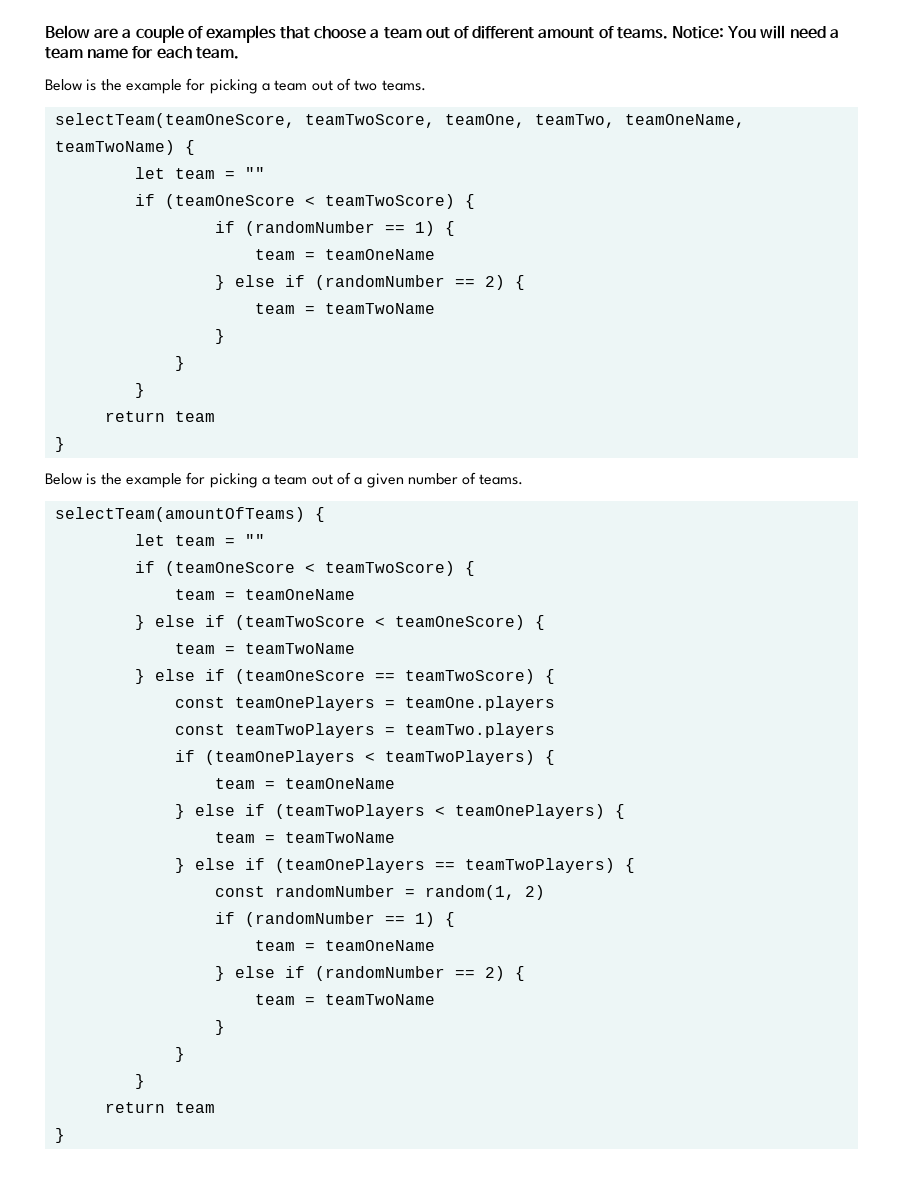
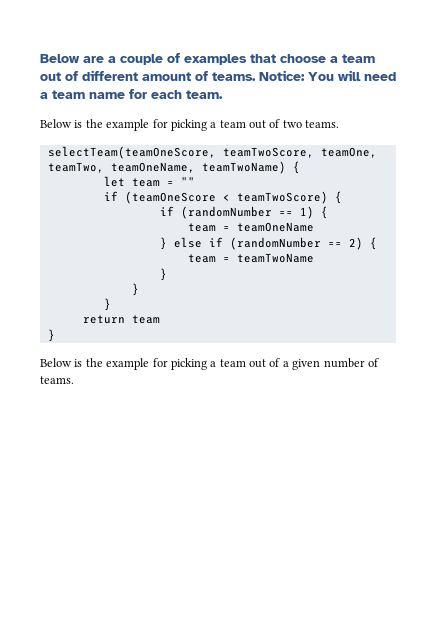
[54,507,325,522] [134,534,265,546] [134,561,475,576] [174,589,355,600] [134,615,545,630] [174,643,355,654] [134,669,555,684] [174,696,555,711] [174,723,555,738] [174,750,555,765] [214,778,395,789] [174,804,625,819] [214,832,395,843] [174,858,635,873] [214,885,545,900] [214,912,455,927] [254,940,435,951] [214,966,525,981] [254,994,435,1005] [214,1020,225,1035] [174,1047,185,1062] [134,1074,145,1089] [104,1102,215,1113] [54,1128,65,1143] // selectTeam(amountOfTeams) { // let team = "" // if (teamOneScore < teamTwoScore) { // team = teamOneName // } else if (teamTwoScore < teamOneScore) { // team = teamTwoName // } else if (teamOneScore == teamTwoScore) { // const teamOnePlayers = teamOne.players // const teamTwoPlayers = teamTwo.players // if (teamOnePlayers < teamTwoPlayers) { // team = teamOneName // } else if (teamTwoPlayers < teamOnePlayers) { // team = teamTwoName // } else if (teamOnePlayers == teamTwoPlayers) { // const randomNumber = random(1, 2) // if (randomNumber == 1) { // team = teamOneName // } else if (randomNumber == 2) { // team = teamTwoName // } // } // } // return team // } -> (74, 380) none

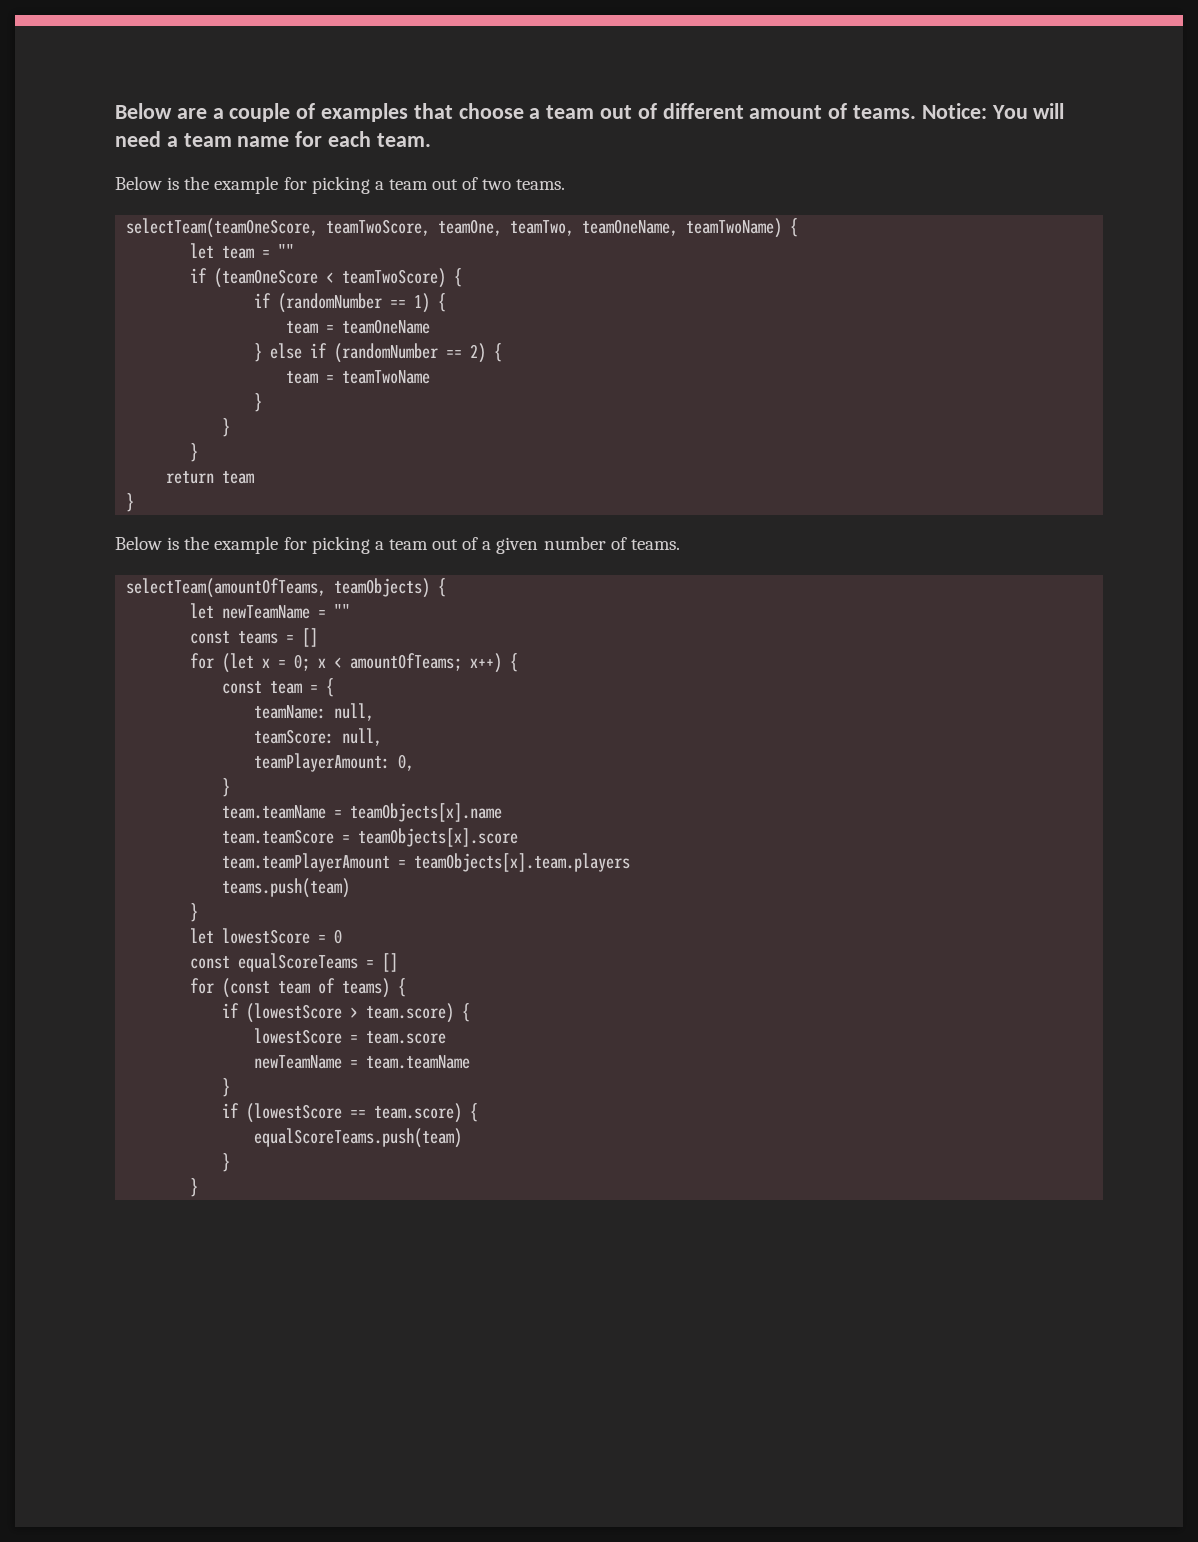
(74, 380) none -> [126,578,447,598] [190,603,351,619] [190,628,319,647] [190,653,519,673] [222,678,335,697] [254,703,375,721] [254,728,383,746] [254,753,415,772] [222,778,231,797] [222,803,503,822] [222,828,519,847] [222,853,631,872] [222,878,351,898] [190,903,199,922] [190,928,343,944] [190,953,399,972] [190,978,407,998] [222,1003,471,1023] [254,1028,447,1044] [254,1055,471,1069] [222,1078,231,1097] [222,1103,479,1123] [254,1128,463,1148] [222,1153,231,1172] [190,1178,199,1197] // selectTeam(amountOfTeams, teamObjects) { // let newTeamName = "" // const teams = [] // for (let x = 0; x < amountOfTeams; x++) { // const team = { // teamName: null, // teamScore: null, // teamPlayerAmount: 0, // } // team.teamName = teamObjects[x].name // team.teamScore = teamObjects[x].score // team.teamPlayerAmount = teamObjects[x].team.players // teams.push(team) // } // let lowestScore = 0 // const equalScoreTeams = [] // for (const team of teams) { // if (lowestScore > team.score) { // lowestScore = team.score // newTeamName = team.teamName // } // if (lowestScore == team.score) { // equalScoreTeams.push(team) // } // }

